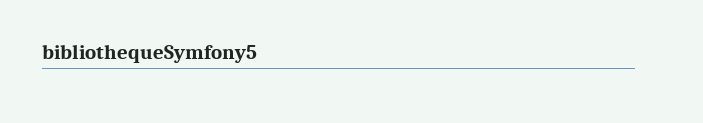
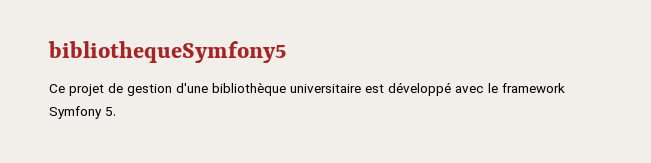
(257, 53) none -> [49,82,565,96] [49,106,116,119] // Ce projet de gestion d'une bibliothèque universitaire est développé avec le framework Symfony 5.

